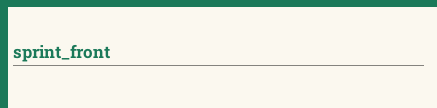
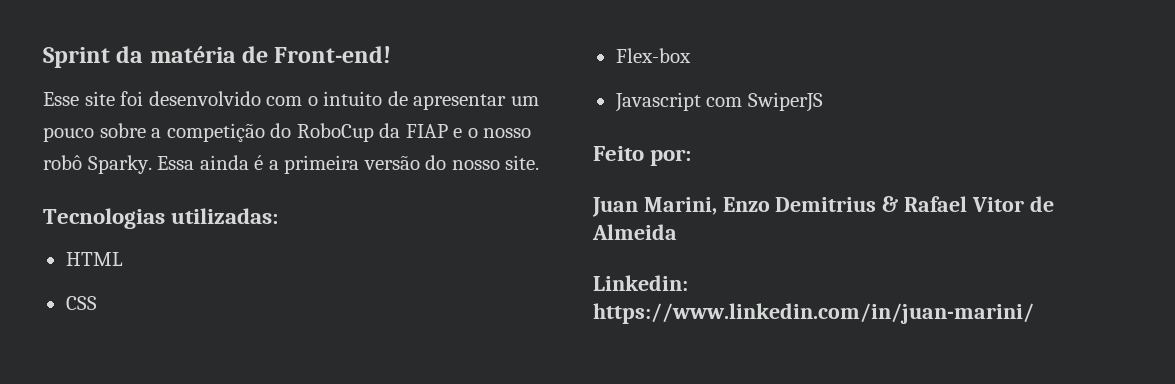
[13,44,110,62] sprint_front -> [43,46,392,68] [43,91,539,110] [43,123,532,142] [43,155,540,174] [43,208,279,229] [65,252,123,266] [65,296,97,310] [615,48,691,63] [614,92,823,112] [593,146,692,166] [592,196,1054,217] [592,224,677,240] [593,275,688,291] [593,303,1034,324] Sprint da matéria de Front-end! // Esse site foi desenvolvido com o intuito de apresentar um pouco sobre a competição do RoboCup da FIAP e o nosso robô Sparky. Essa ainda é a primeira versão do nosso site. // Tecnologias utilizadas: // HTML // CSS // Flex-box // Javascript com SwiperJS // Feito por: // Juan Marini, Enzo Demitrius & Rafael Vitor de Almeida // Linkedin: https://www.linkedin.com/in/juan-marini/

